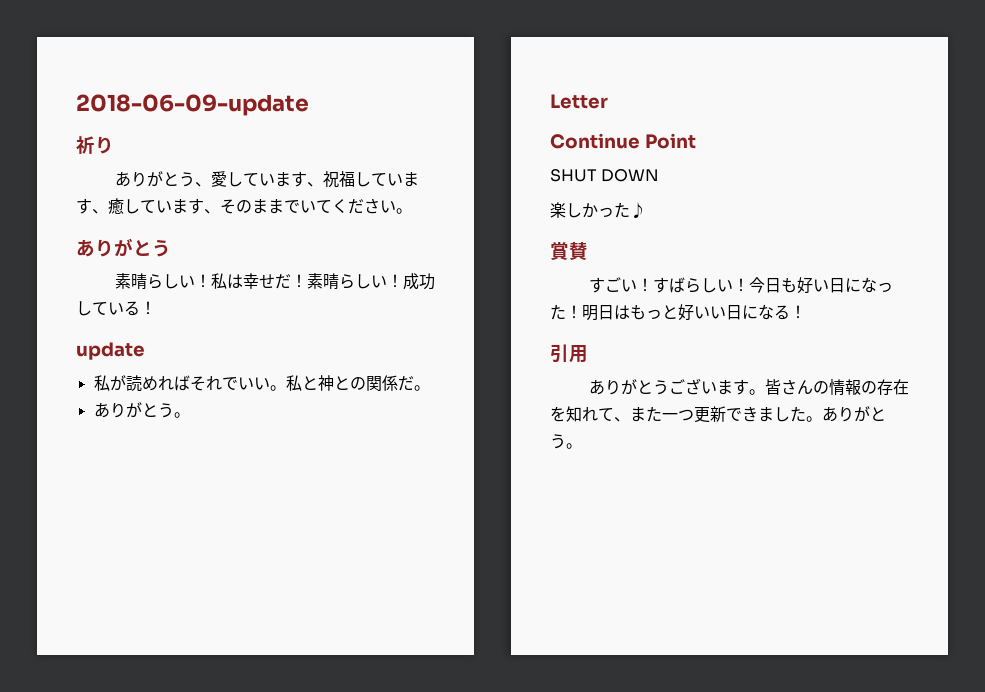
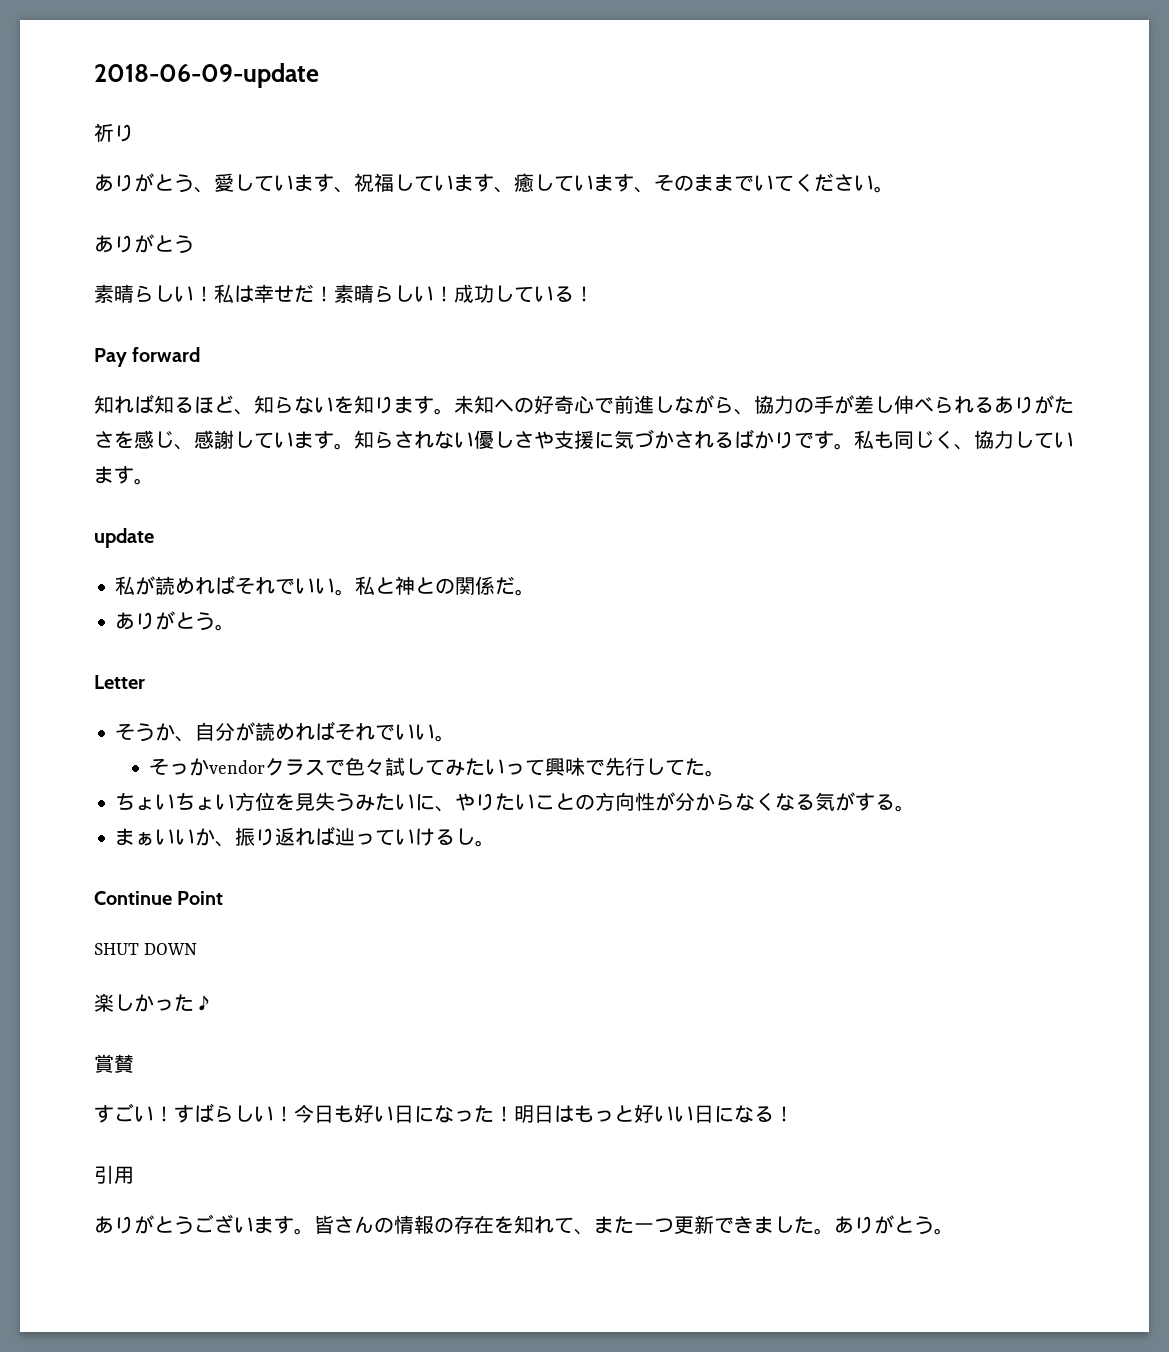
(156, 308) none -> [94,347,201,367] [94,394,1074,415] [94,429,1074,450] [94,466,154,485] // Pay forward // 知れば知るほど、知らないを知ります。未知への好奇心で前進しながら、協力の手が差し伸べられるありがたさを感じ、感謝しています。知らされない優しさや支援に気づかされるばかりです。私も同じく、協力しています。
(608, 101) none -> [115,721,456,742] [149,757,726,777] [115,792,916,812] [115,826,496,847] // そうか、自分が読めればそれでいい。 // そっかvendorクラスで色々試してみたいって興味で先行してた。 // ちょいちょい方位を見失うみたいに、やりたいことの方向性が分からなくなる気がする。 // まぁいいか、振り返れば辿っていけるし。

